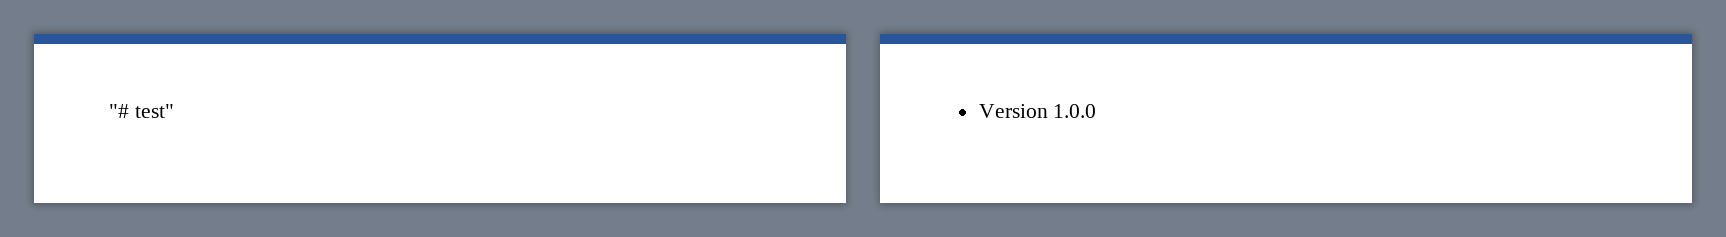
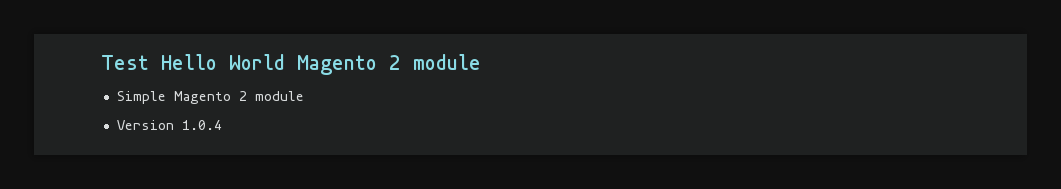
[109,104,174,118] "# test" -> [101,54,481,75] [116,91,304,104] Test Hello World Magento 2 module // Simple Magento 2 module
[1053,104,1097,118] 1.0.0 -> [181,120,222,130] 1.0.4

